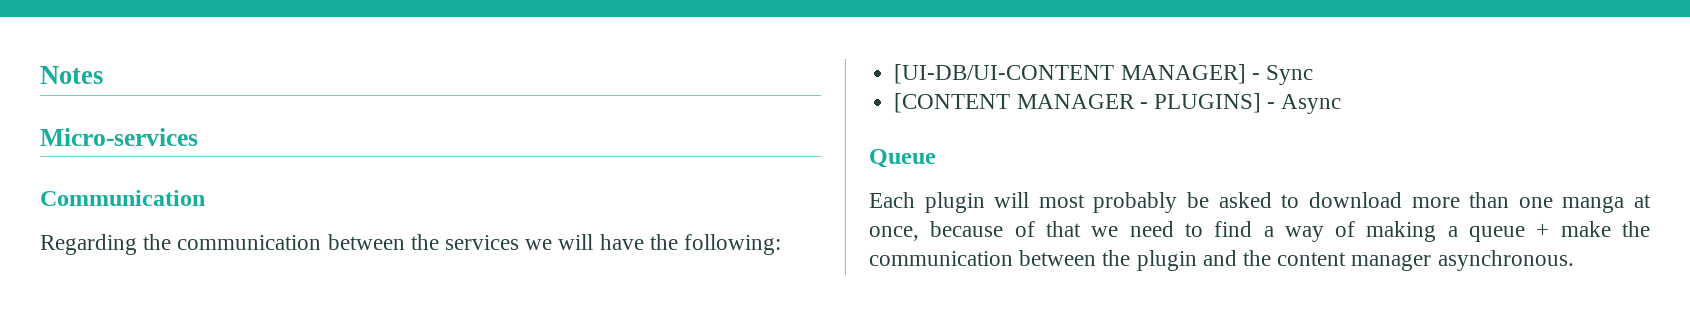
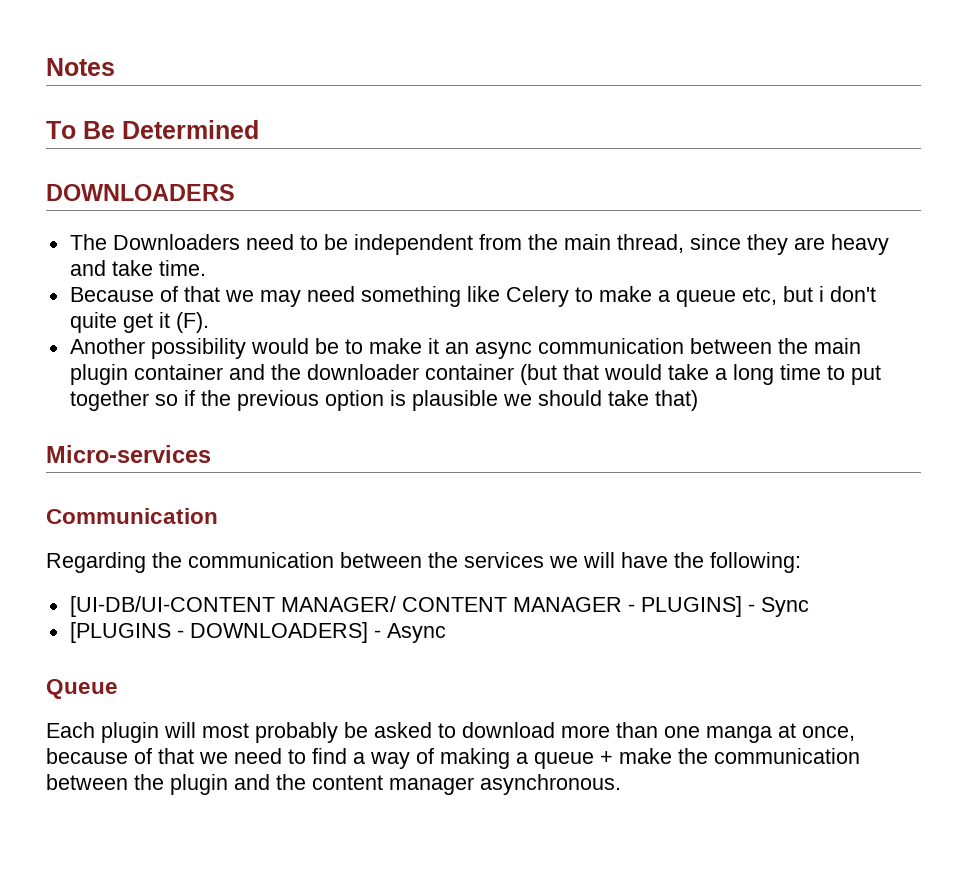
(103, 75) none -> [46,120,259,139] [46,184,235,201] [69,234,889,255] [69,260,206,276] [69,286,876,307] [69,312,209,333] [69,338,861,359] [69,364,881,385] [69,390,698,411] // To Be Determined // DOWNLOADERS // The Downloaders need to be independent from the main thread, since they are heavy and take time. // Because of that we may need something like Celery to make a queue etc, but i don't quite get it (F). // Another possibility would be to make it an async communication between the main plugin container and the downloader container (but that would take a long time to put together so if the previous option is plausible we should take that)
[1120,64,1313,85] [894,93,1261,113] MANAGER] - Sync // [CONTENT MANAGER - PLUGINS] -> [280,596,809,617] [69,622,368,643] MANAGER/ CONTENT MANAGER - PLUGINS] - Sync // [PLUGINS - DOWNLOADERS]

